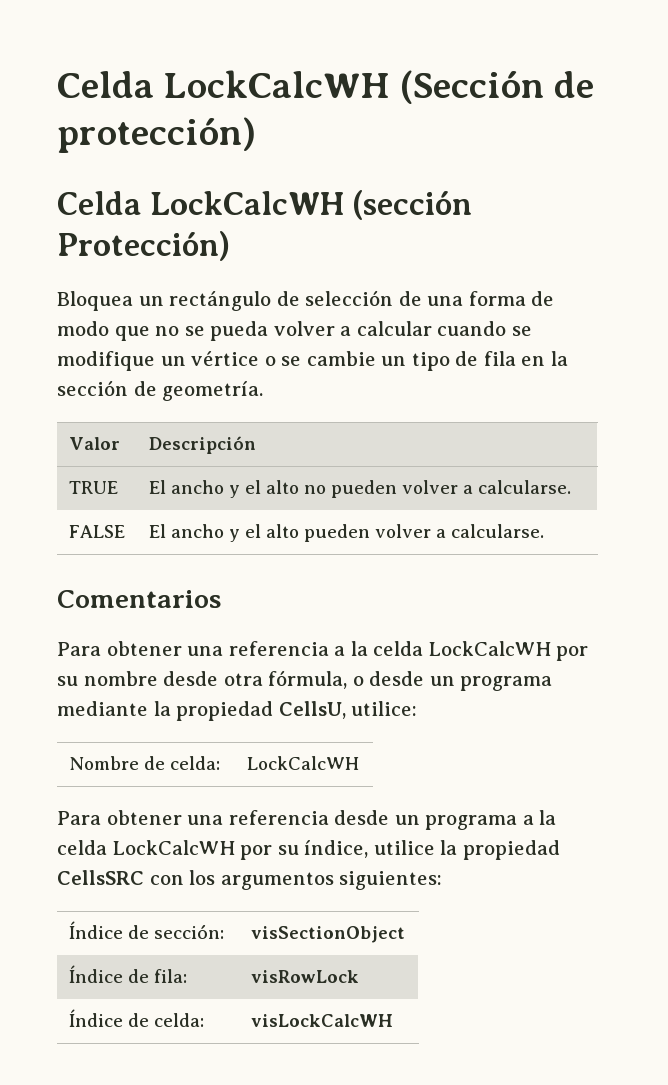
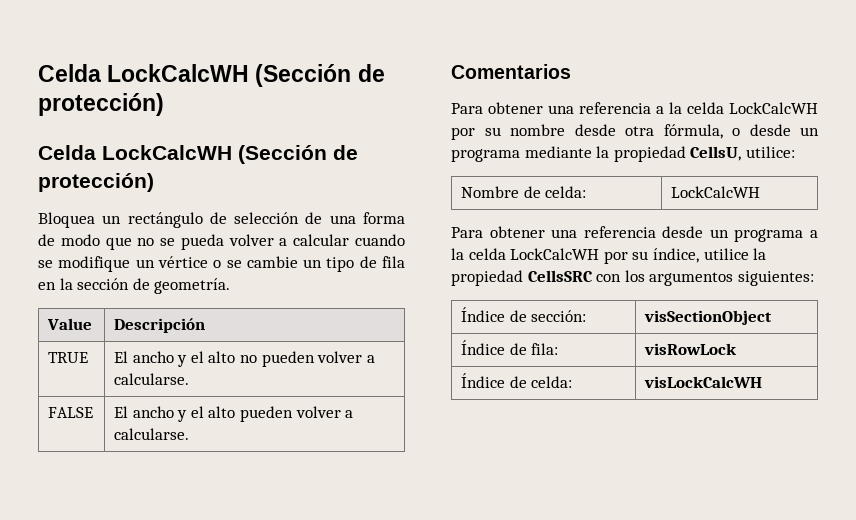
[352,190,473,220] [57,231,230,261] (sección Protección) -> [238,145,358,164] [38,173,154,192] (Sección de protección)
[68,437,120,450] Valor -> [47,318,93,330] Value

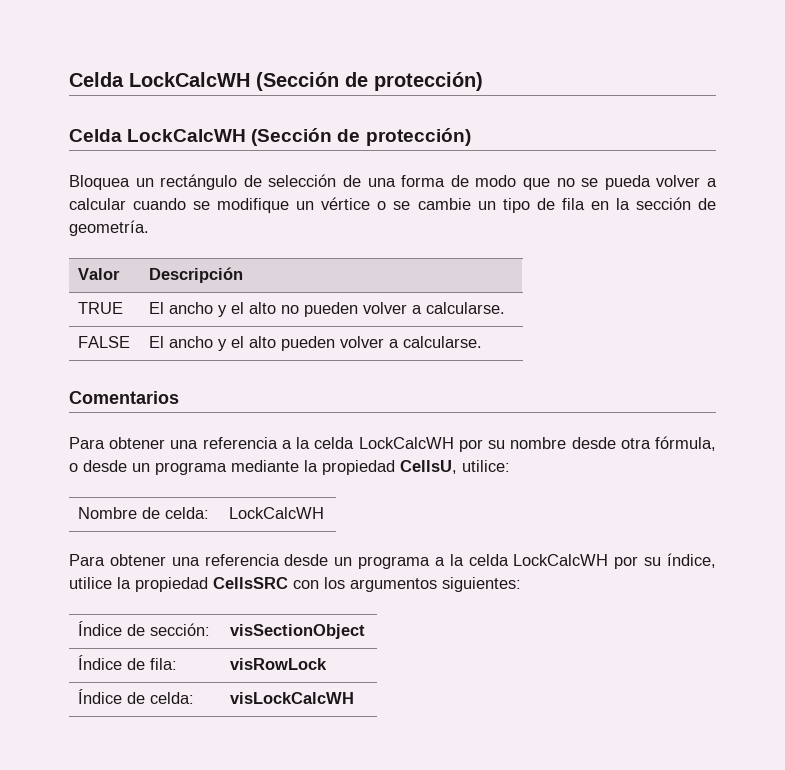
[47,318,93,330] Value -> [78,268,121,280] Valor

